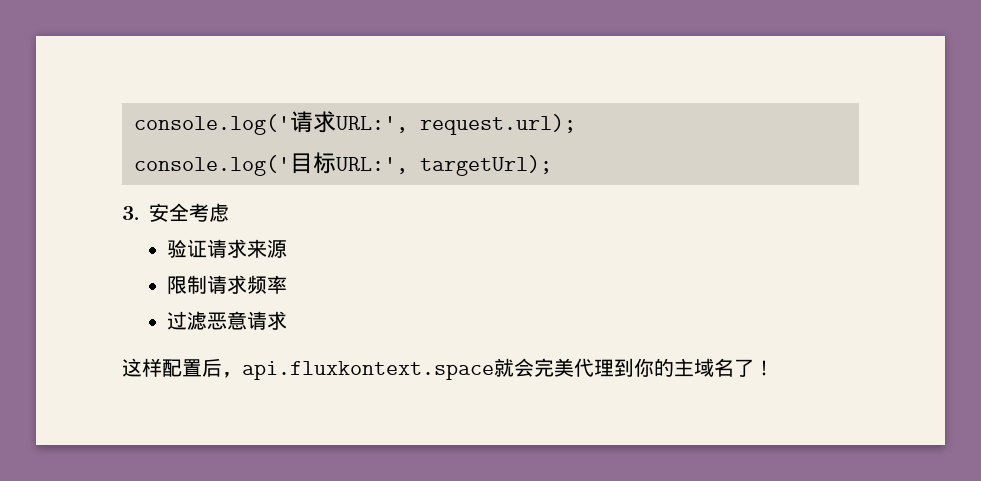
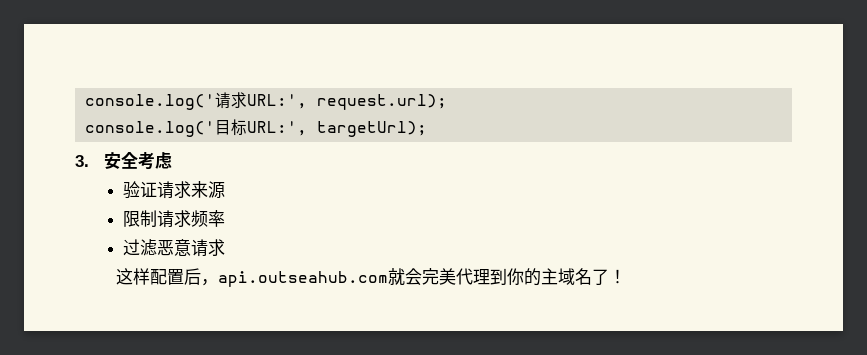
[242,361,494,380] api.fluxkontext.space -> [218,271,389,287] api.outseahub.com

